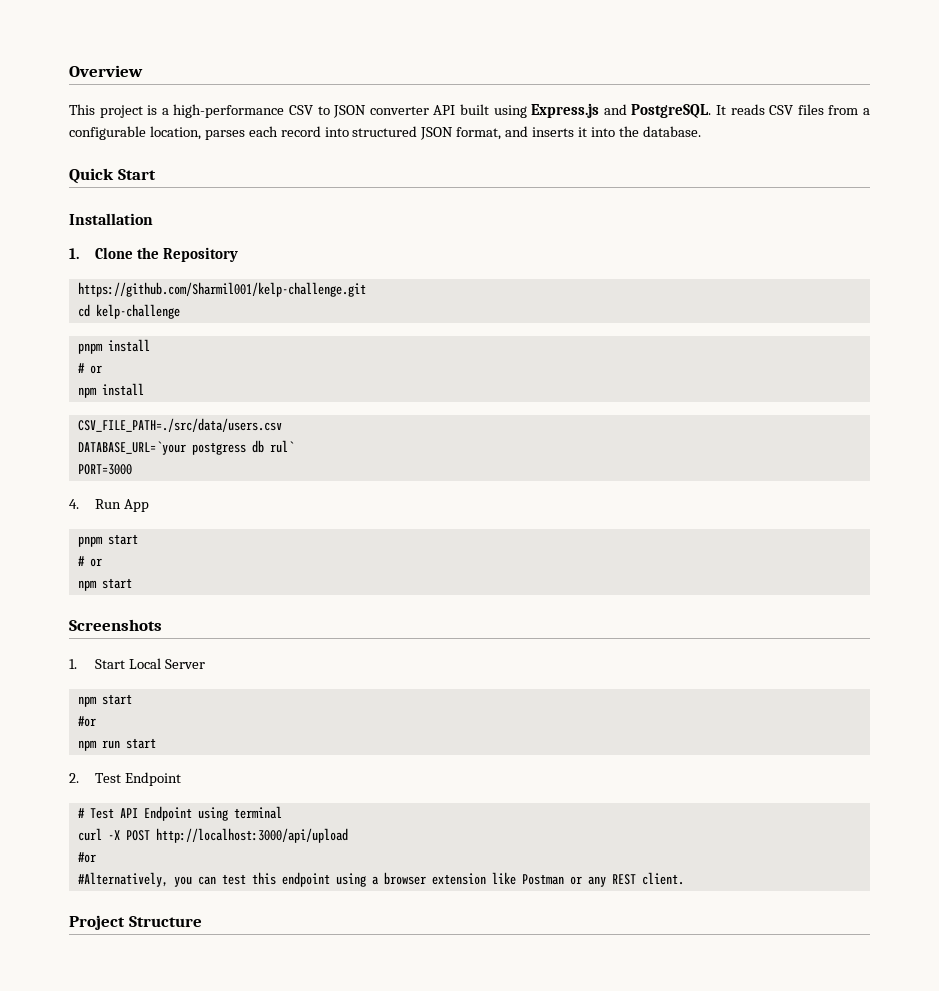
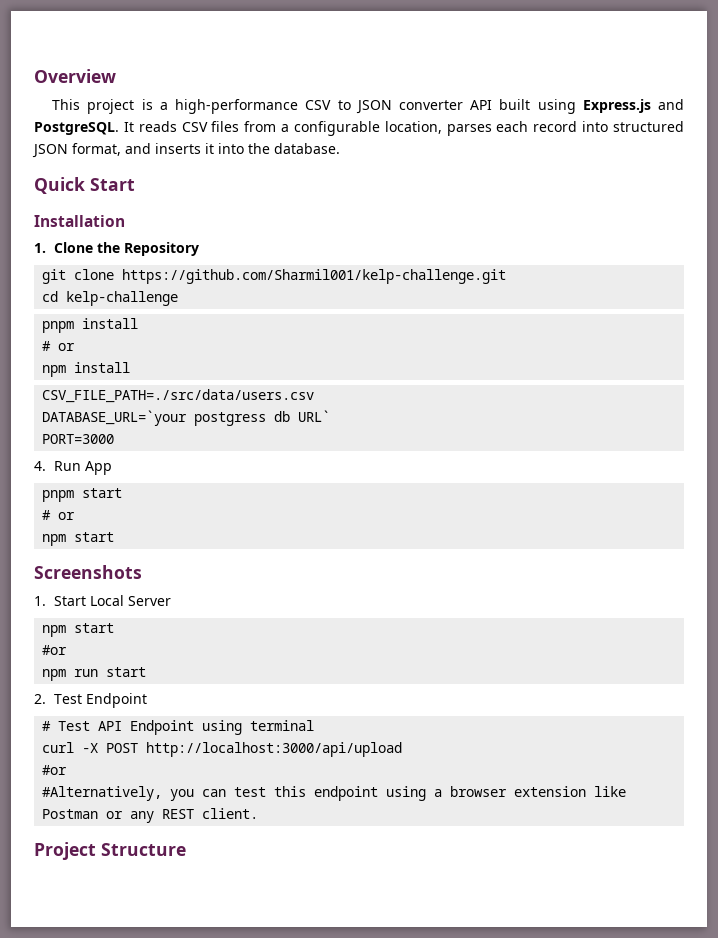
(238, 254) none -> [42,269,115,284] git clone
[269,440,294,453] rul` -> [298,410,331,422] URL`

